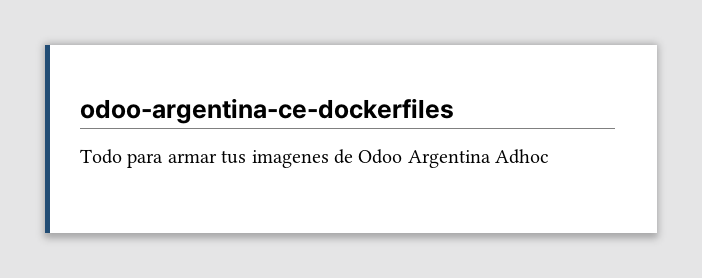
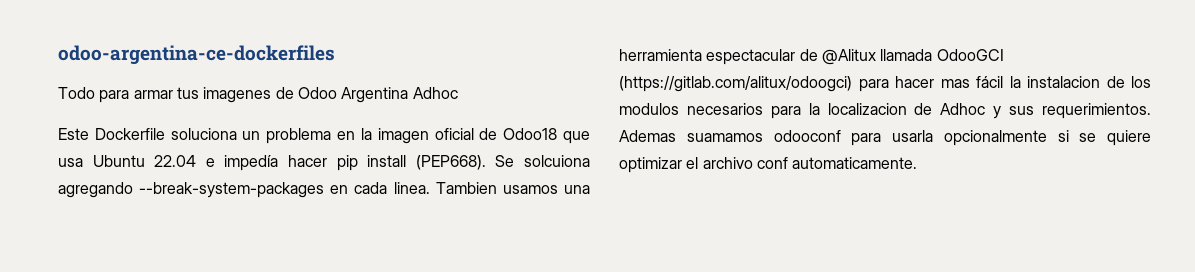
(550, 156) none -> [58,128,590,144] [58,155,591,171] [58,182,591,198] [619,49,1004,65] [619,76,1151,92] [619,103,1151,119] [619,130,1151,146] [619,157,918,173] // Este Dockerfile soluciona un problema en la imagen oficial de Odoo18 que usa Ubuntu 22.04 e impedía hacer pip install (PEP668). Se solcuiona agregando --break-system-packages en cada linea. Tambien usamos una herramienta espectacular de @Alitux llamada OdooGCI (https://gitlab.com/alitux/odoogci) para hacer mas fácil la instalacion de los modulos necesarios para la localizacion de Adhoc y sus requerimientos. Ademas suamamos odooconf para usarla opcionalmente si se quiere optimizar el archivo conf automaticamente.

